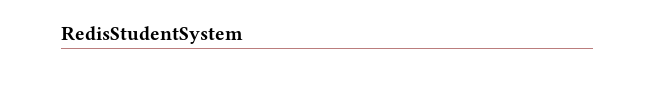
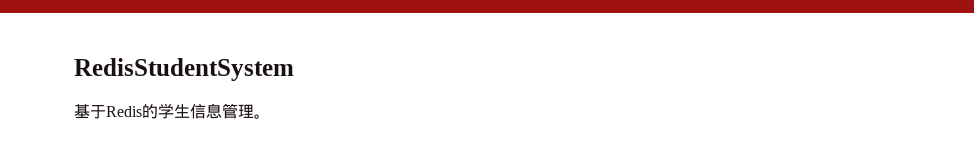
(243, 35) none -> [74,103,270,119] // 基于Redis的学生信息管理。

